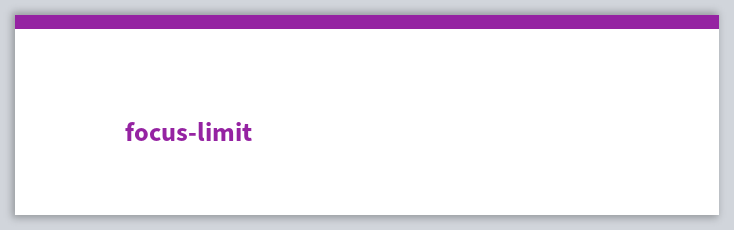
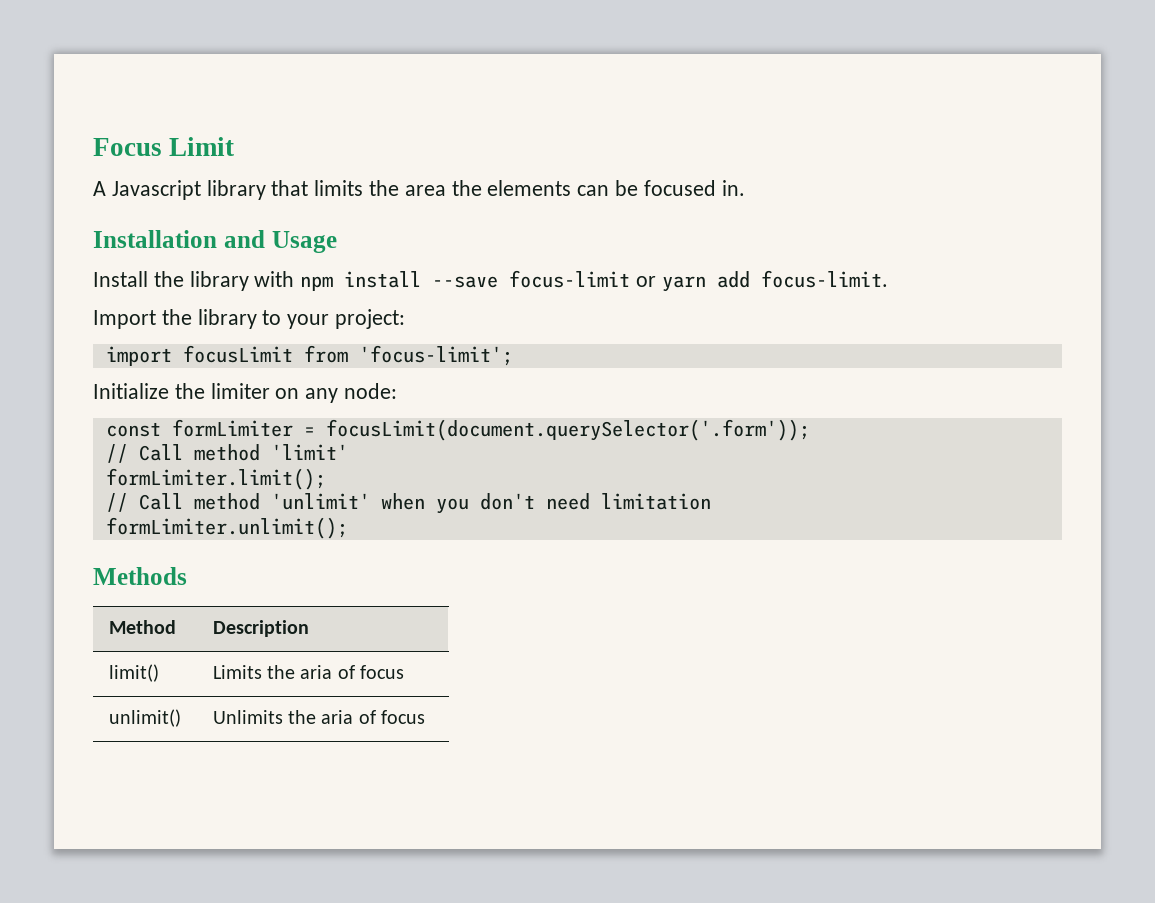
[125,122,252,141] focus-limit -> [93,137,235,156] [93,180,745,200] [93,230,337,253] [93,270,888,292] [93,309,406,329] [105,345,513,366] [93,383,398,403] [105,419,810,441] [105,444,348,463] [105,468,326,490] [105,493,711,514] [105,517,348,539] [93,567,187,585] [108,620,176,634] [212,620,309,637] [108,664,159,682] [212,665,404,679] [108,709,181,727] [212,710,425,724] Focus Limit // A Javascript library that limits the area the elements can be focused in. // Installation and Usage // Install the library with npm install --save focus-limit or yarn add focus-limit. // Import the library to your project: // import focusLimit from 'focus-limit'; // Initialize the limiter on any node: // const formLimiter = focusLimit(document.querySelector('.form')); // // Call method 'limit' // formLimiter.limit(); // // Call method 'unlimit' when you don't need limitation // formLimiter.unlimit(); // Methods // Method | Description // limit() | Limits the aria of focus // unlimit() | Unlimits the aria of focus

